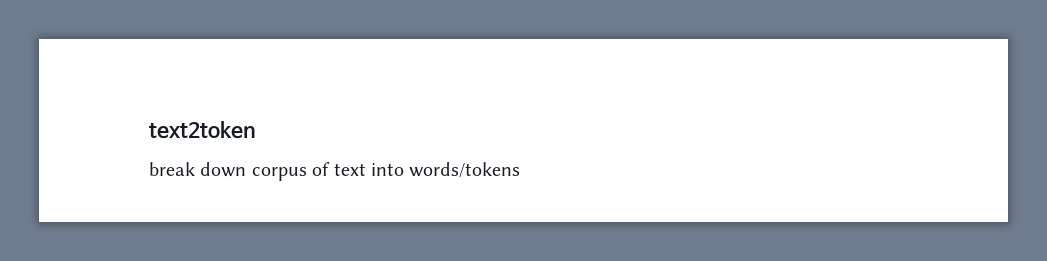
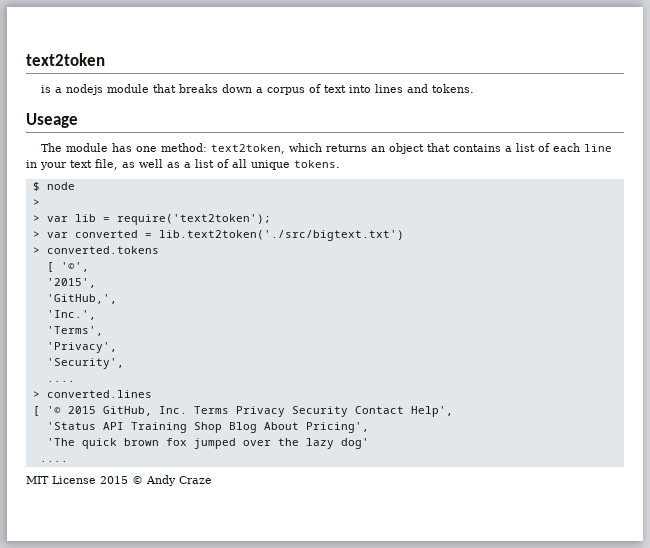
[149,162,521,181] break down corpus of text into words/tokens -> [40,84,474,95] [26,113,78,128] [40,143,612,154] [26,159,340,170] [32,182,75,191] [32,199,40,206] [32,214,271,225] [32,230,404,241] [32,246,159,254] [46,262,89,272] [46,278,96,288] [46,294,117,304] [46,310,96,320] [46,326,103,336] [46,342,117,353] [46,358,124,369] [46,380,75,382] [32,390,152,398] [32,406,453,417] [46,422,369,433] [46,438,369,449] [39,460,68,462] [26,475,212,486] is a nodejs module that breaks down a corpus of text into lines and tokens. // Useage // The module has one method: text2token, which returns an object that contains a list of each line in your text file, as well as a list of all unique tokens. // $ node // > // > var lib = require('text2token'); // > var converted = lib.text2token('./src/bigtext.txt') // > converted.tokens // [ '©', // '2015', // 'GitHub,', // 'Inc.', // 'Terms', // 'Privacy', // 'Security', // .... // > converted.lines // [ '© 2015 GitHub, Inc. Terms Privacy Security Contact Help', // 'Status API Training Shop Blog About Pricing', // 'The quick brown fox jumped over the lazy dog' // .... // MIT License 2015 © Andy Craze

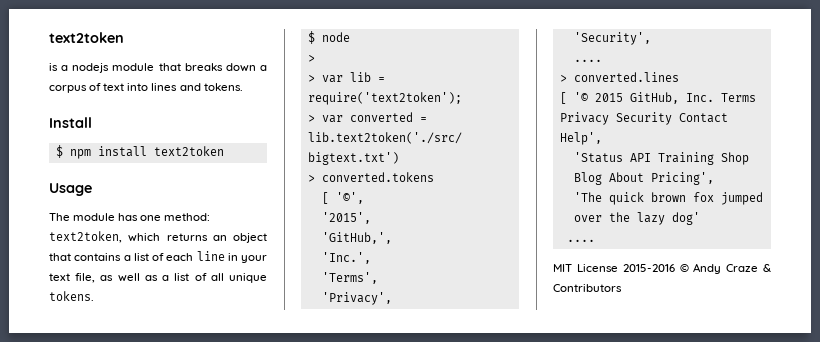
[26,113,78,128] Useage -> [49,117,92,128] [55,145,224,159] [49,183,92,196] Install // $ npm install text2token // Usage
[100,476,128,484] 2015 -> [622,264,675,272] 2015-2016
(212, 480) none -> [763,264,771,272] [553,284,622,292] & Contributors

